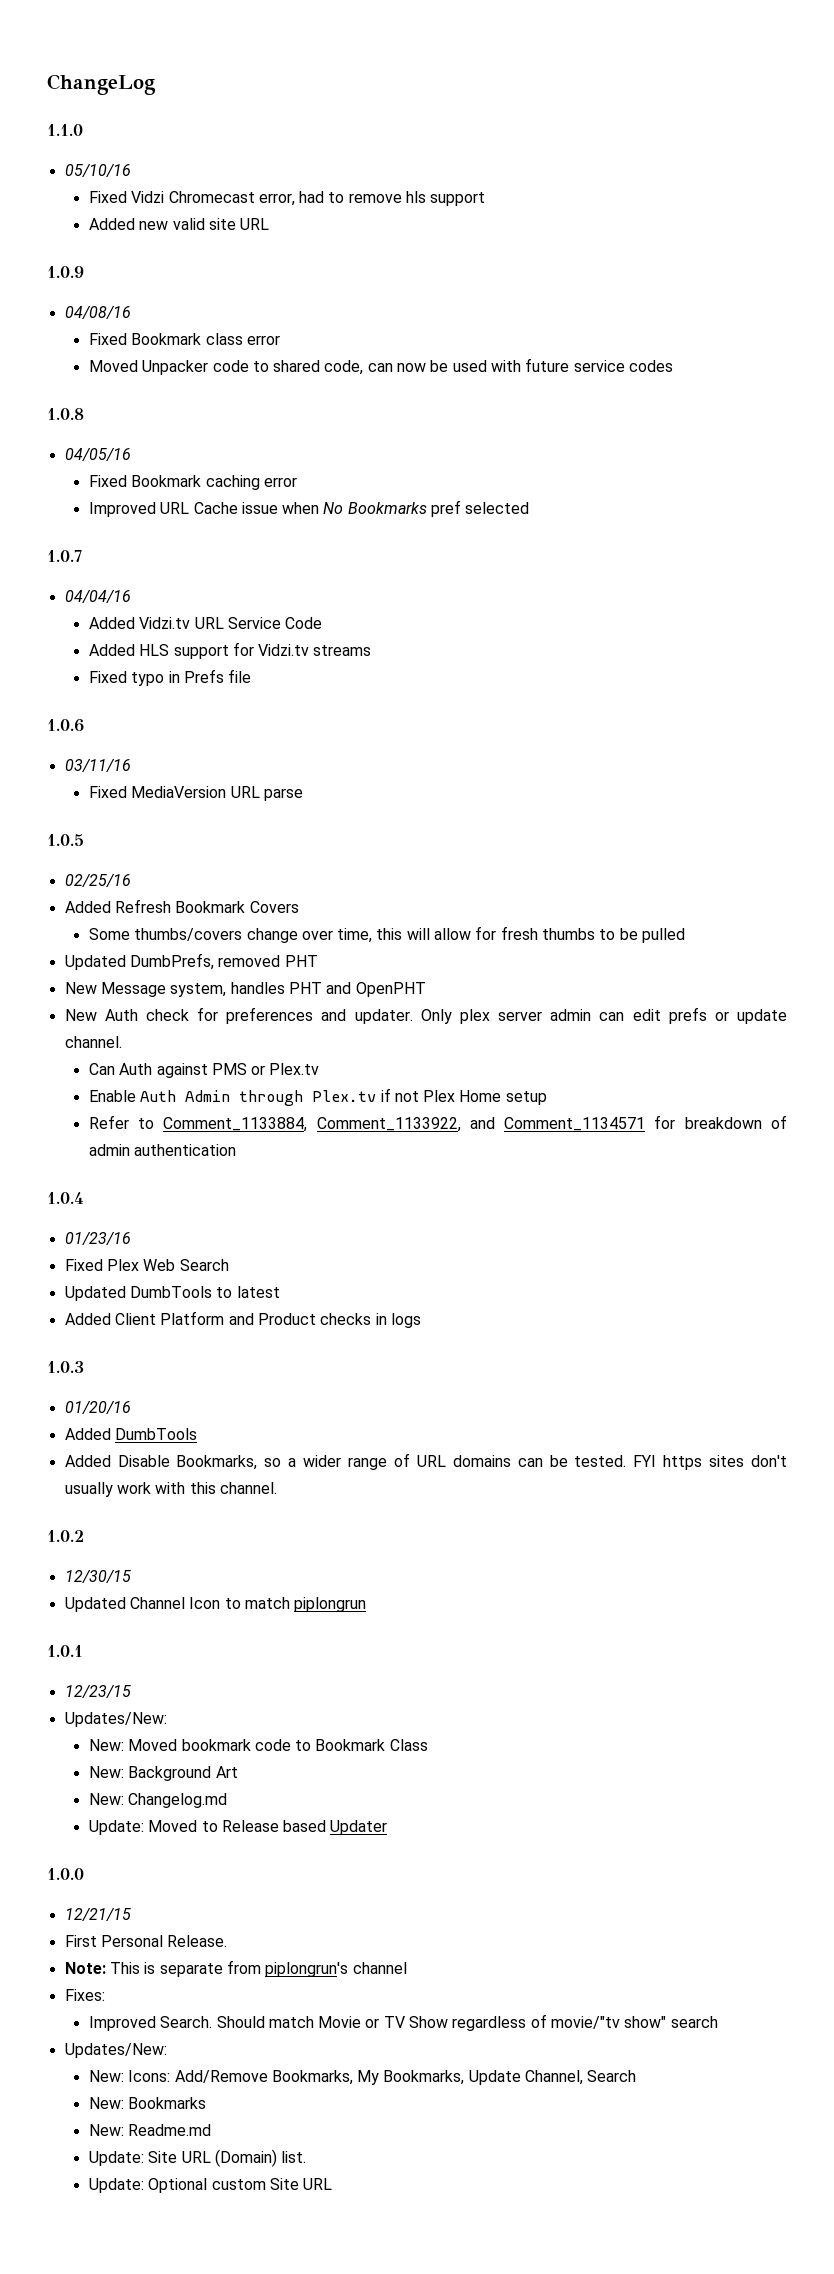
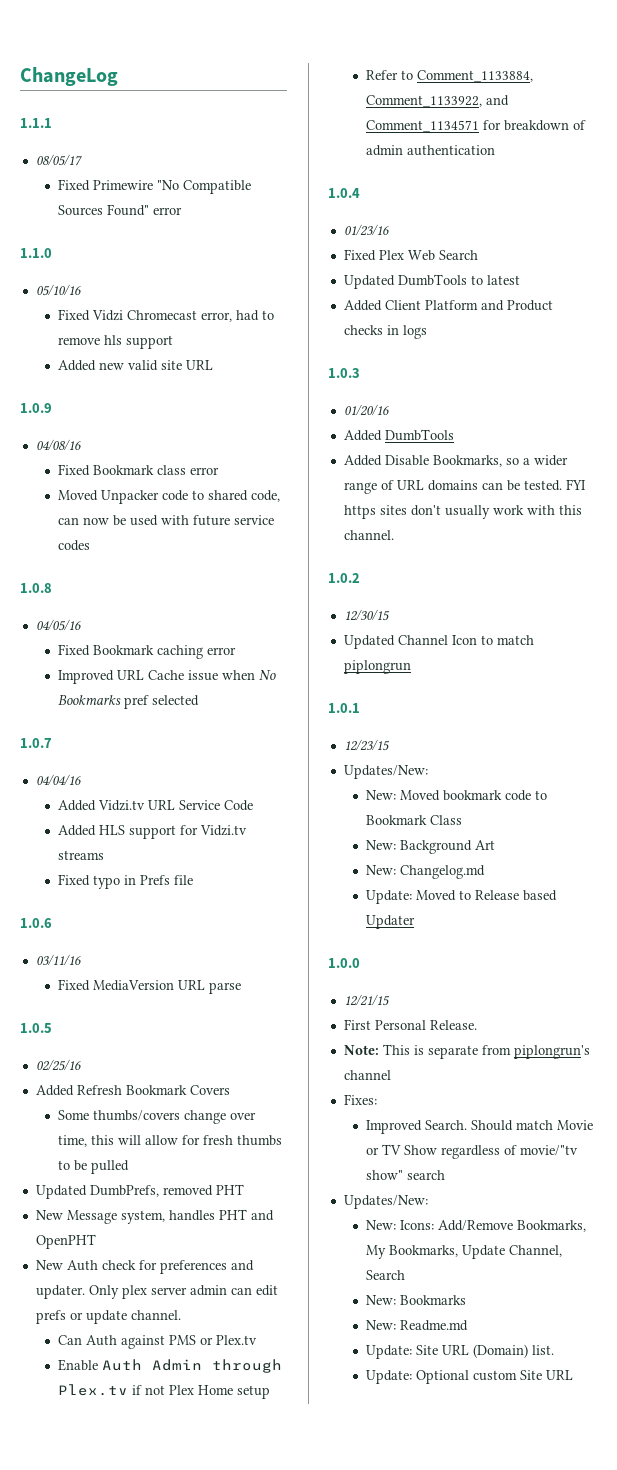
(156, 84) none -> [20,118,52,128] [35,154,82,166] [58,179,252,194] [58,204,183,216] // 1.1.1 // 08/05/17 // Fixed Primewire "No Compatible Sources Found" error

